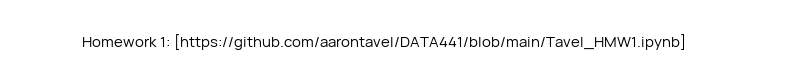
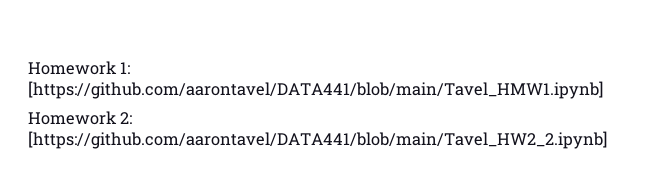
(687, 42) none -> [28,111,133,125] [28,131,607,149] // Homework 2: [https://github.com/aarontavel/DATA441/blob/main/Tavel_HW2_2.ipynb]

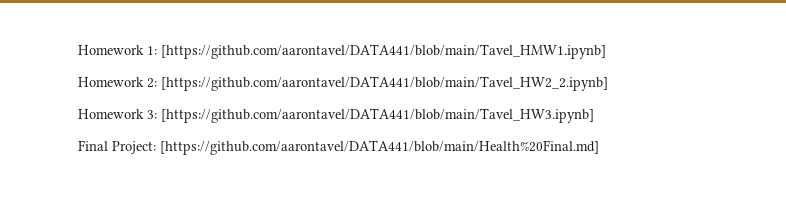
(607, 140) none -> [78,108,594,123] [78,140,599,155] // Homework 3: [https://github.com/aarontavel/DATA441/blob/main/Tavel_HW3.ipynb] // Final Project: [https://github.com/aarontavel/DATA441/blob/main/Health%20Final.md]

